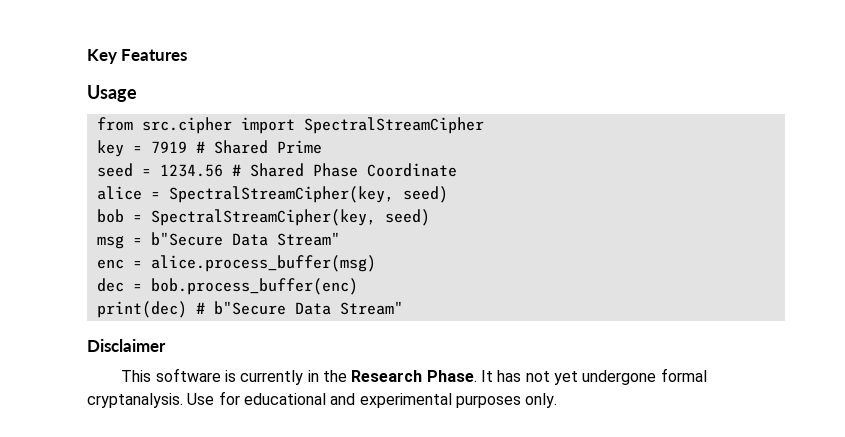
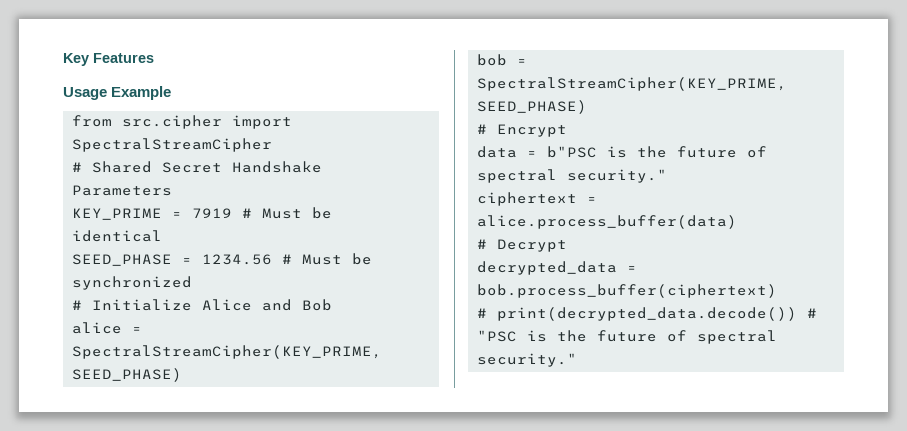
(137, 93) none -> [111,86,172,100] Example
[96,140,322,157] [96,163,457,177] key = 7919 # Shared Prime // seed = 1234.56 # Shared Phase Coordinate -> [71,161,322,173] [71,185,172,196] [71,207,332,220] [71,230,162,242] [71,253,372,266] [71,276,192,290] [71,299,332,311] # Shared Secret Handshake Parameters // KEY_PRIME = 7919 # Must be identical // SEED_PHASE = 1234.56 # Must be synchronized // # Initialize Alice and Bob
[168,186,448,203] SpectralStreamCipher(key, seed) -> [71,345,382,359] [71,368,182,382] SpectralStreamCipher(KEY_PRIME, SEED_PHASE)
[150,209,430,226] [96,232,340,249] [96,255,376,272] [96,278,358,295] [96,301,403,318] [87,339,166,352] [121,368,707,385] [87,391,558,408] SpectralStreamCipher(key, seed) // msg = b"Secure Data Stream" // enc = alice.process_buffer(msg) // dec = bob.process_buffer(enc) // print(dec) # b"Secure Data Stream" // Disclaimer // This software is currently in the Research Phase. It has not yet undergone formal cryptanalysis. Use for educational and experimental purposes only. -> [476,77,787,91] [476,100,587,114] [476,124,567,137] [476,146,767,158] [476,169,667,183] [476,192,597,206] [476,215,737,229] [476,239,567,252] [476,261,637,275] [476,284,777,298] [476,307,817,321] [476,330,777,344] [476,353,577,367] SpectralStreamCipher(KEY_PRIME, SEED_PHASE) // # Encrypt // data = b"PSC is the future of spectral security." // ciphertext = alice.process_buffer(data) // # Decrypt // decrypted_data = bob.process_buffer(ciphertext) // # print(decrypted_data.decode()) # "PSC is the future of spectral security."

